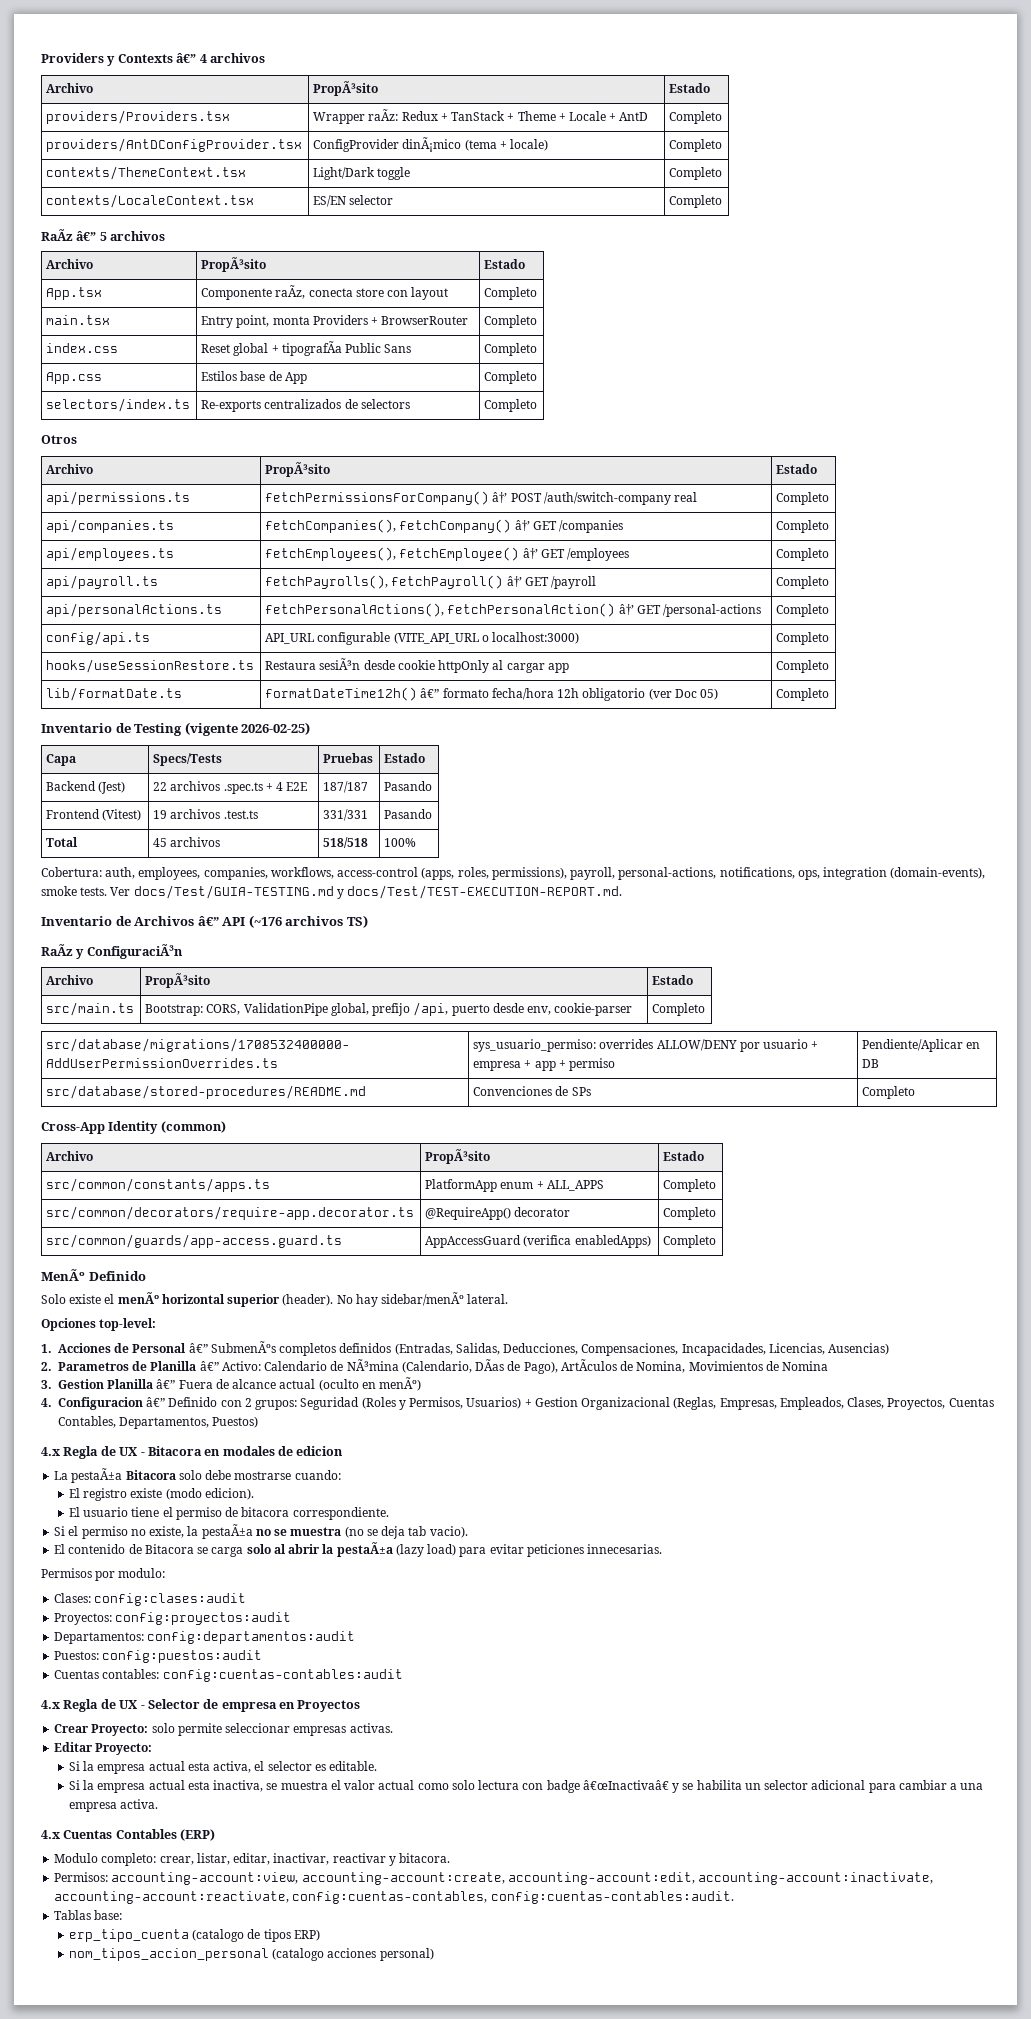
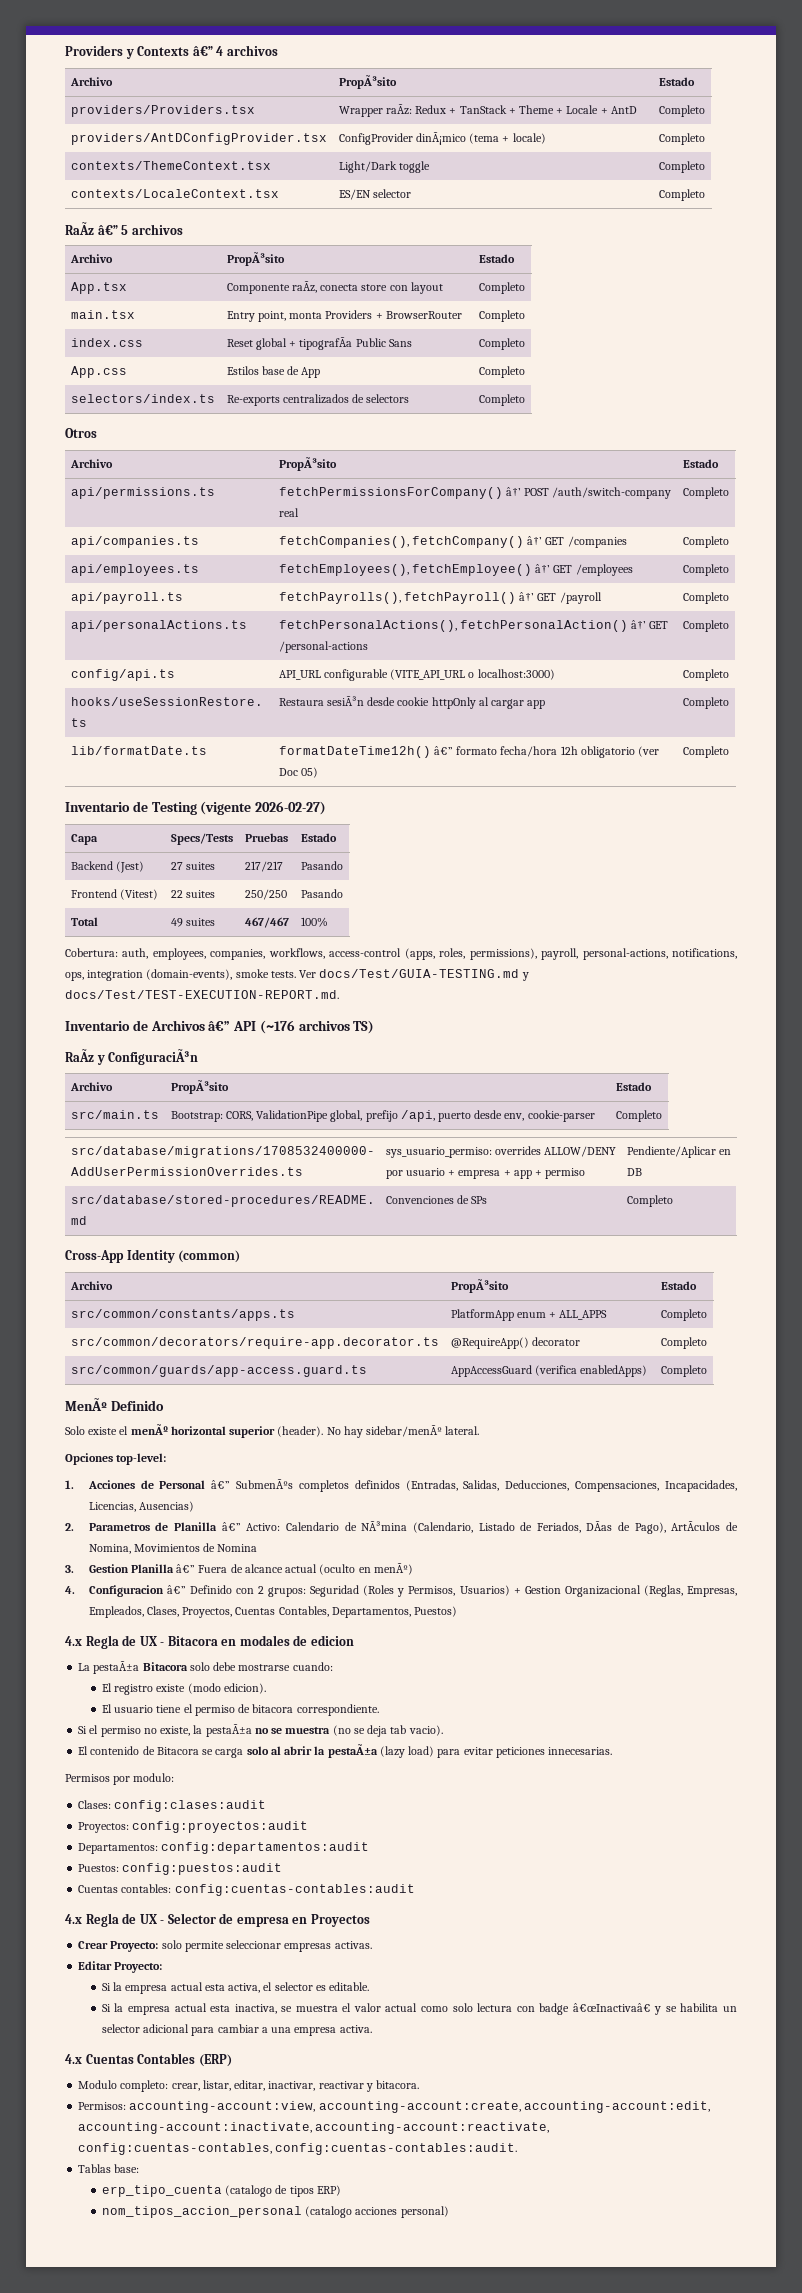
[241,722,311,735] 2026-02-25) -> [255,801,327,815] 2026-02-27)
[153,781,308,794] [323,781,369,793] 22 archivos .spec.ts + 4 E2E | 187/187 -> [170,862,215,870] [244,861,283,872] 27 suites | 217/217
[153,809,258,819] [323,809,369,821] 19 archivos .test.ts | 331/331 -> [170,890,215,898] [244,889,287,900] 22 suites | 250/250
[153,837,221,847] [323,837,369,848] 45 archivos | 518/518 -> [170,918,215,927] [244,917,289,928] 49 suites | 467/467
(472, 1367) none -> [478,1522,581,1533] Listado de Feriados,

